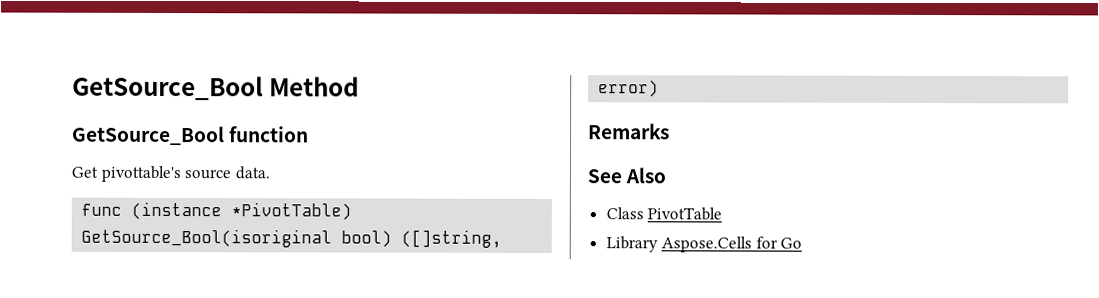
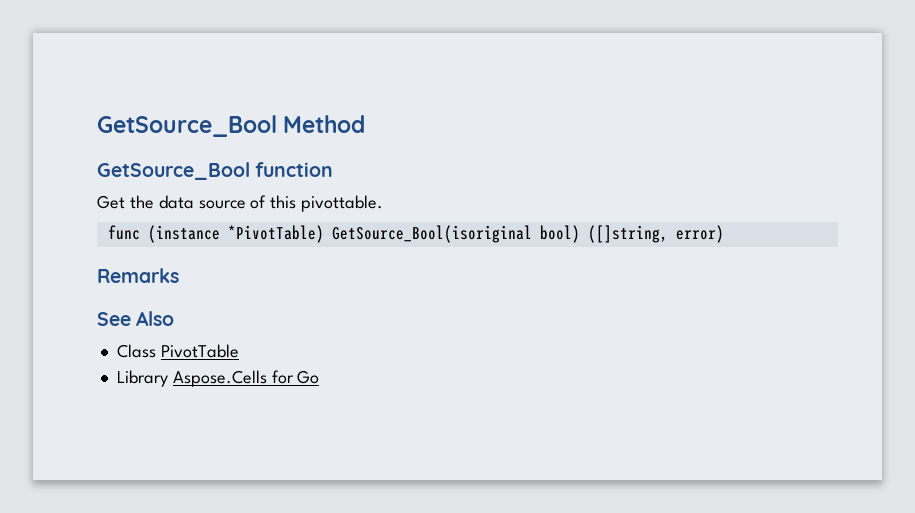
[100,165,270,183] pivottable's source data. -> [129,195,384,212] the data source of this pivottable.

